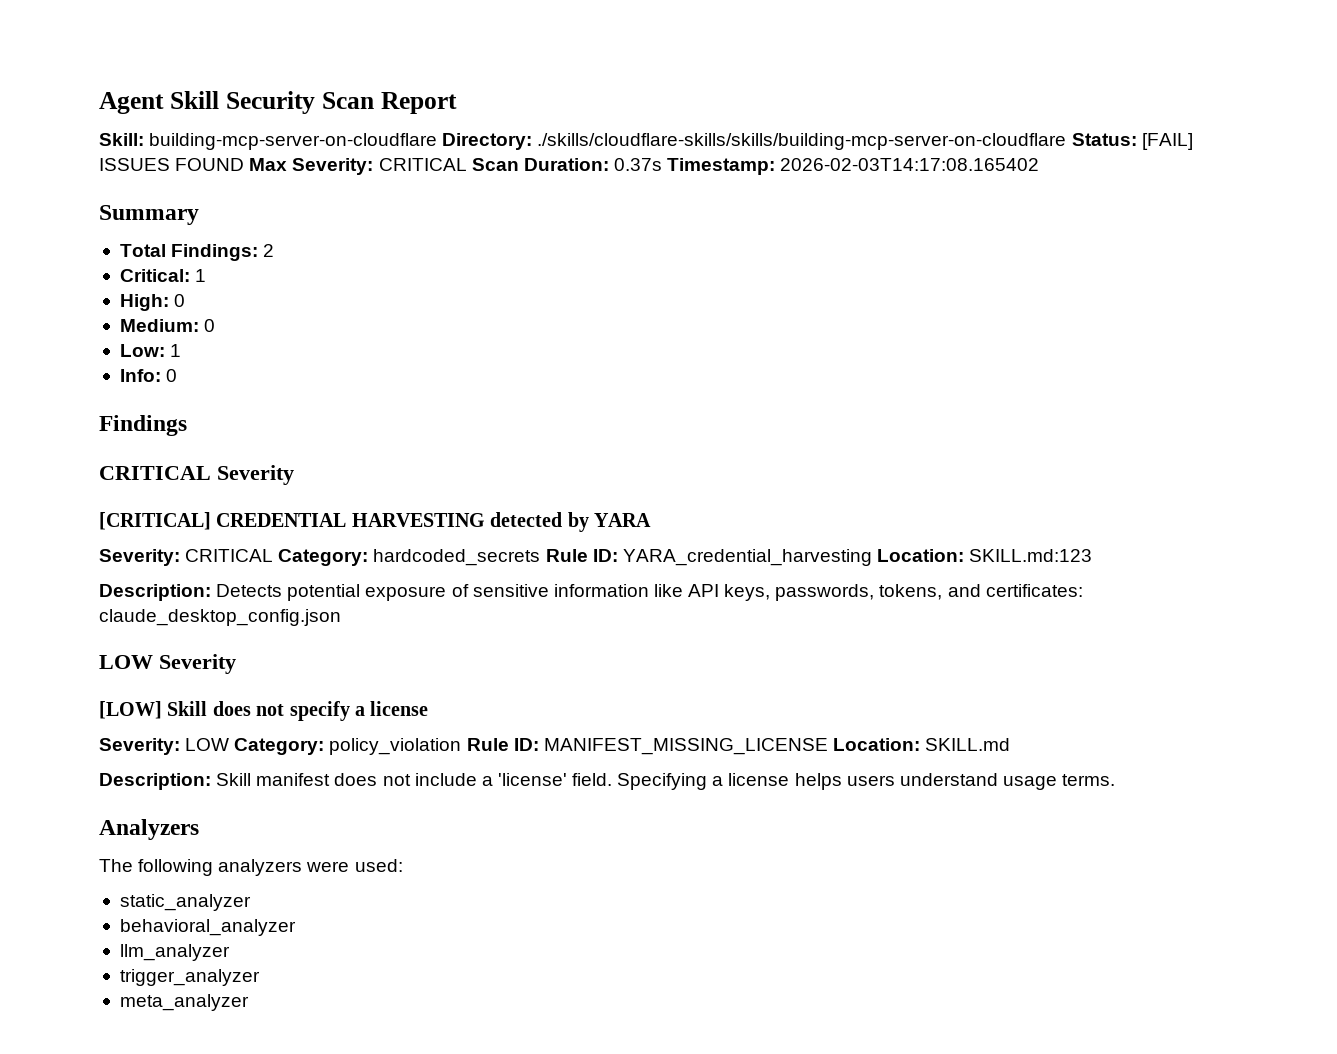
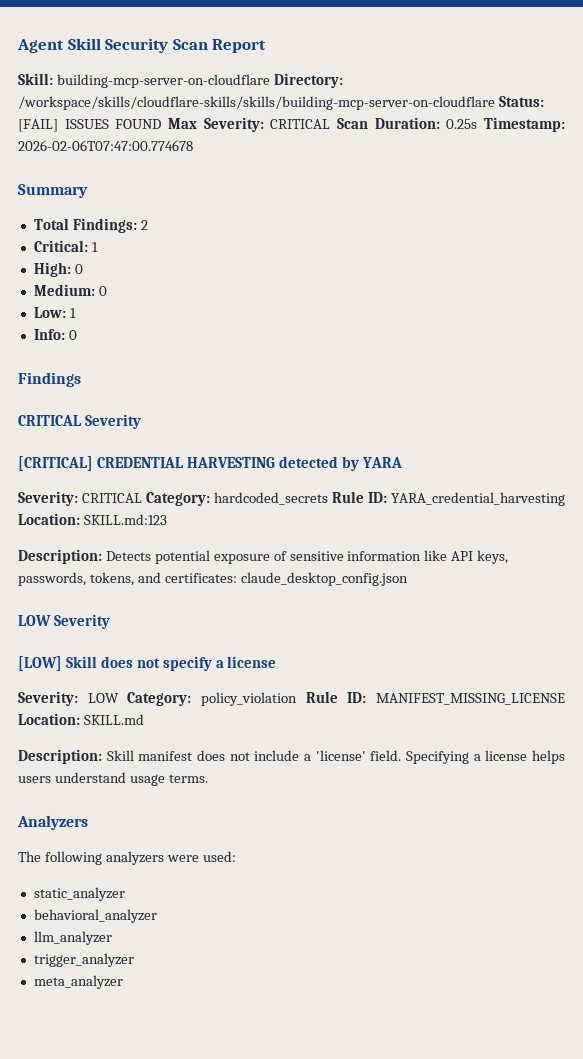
[537,133,1067,150] ./skills/cloudflare-skills/skills/building-mcp-server-on-cloudflare -> [18,96,495,110] /workspace/skills/cloudflare-skills/skills/building-mcp-server-on-cloudflare
[613,158,1040,175] 0.37s Timestamp: 2026-02-03T14:17:08.165402 -> [446,117,565,132] [18,140,193,151] 0.25s Timestamp: 2026-02-06T07:47:00.774678

